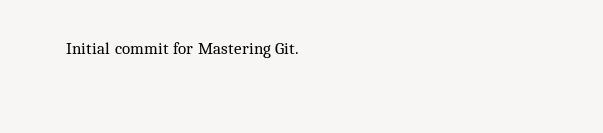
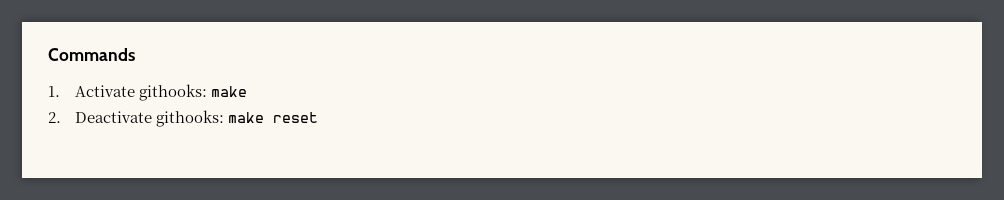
[66,42,300,58] Initial commit for Mastering Git. -> [48,48,135,61] [48,84,248,101] [48,110,319,127] Commands // 1. Activate githooks: make // 2. Deactivate githooks: make reset

